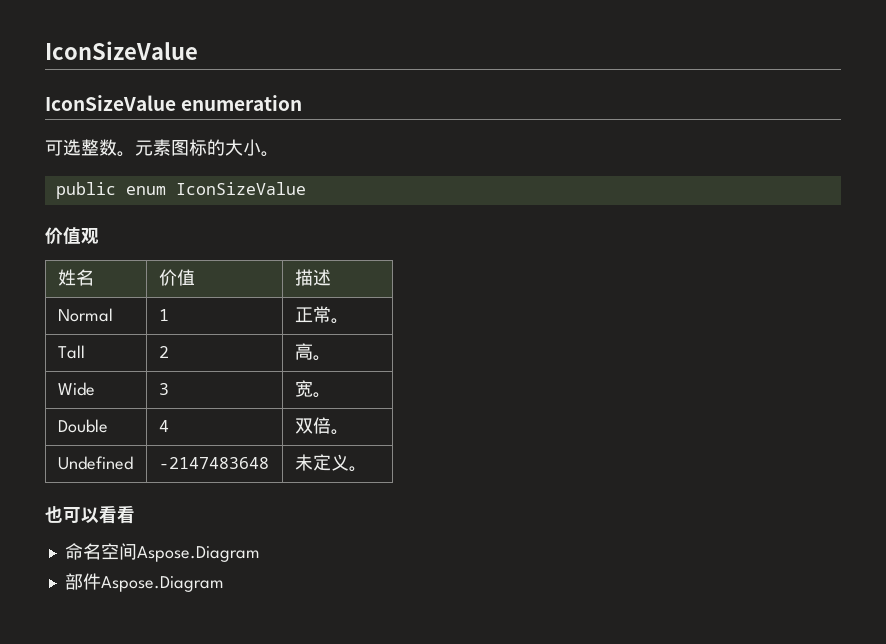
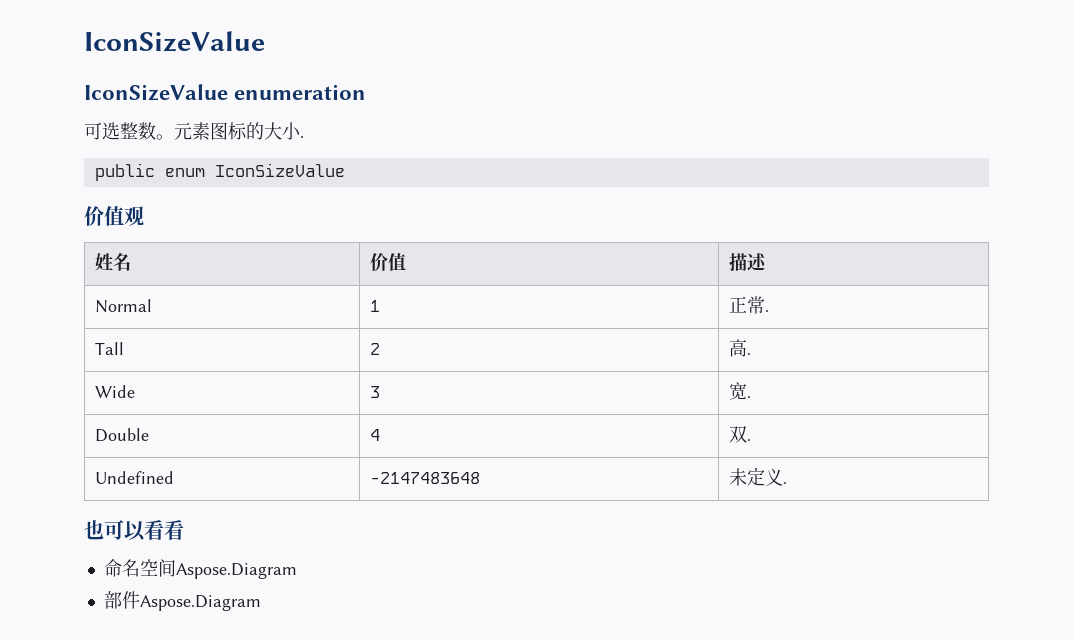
[261,151,279,157] 。 -> [300,135,304,138] .
[330,318,349,324] 。 -> [764,309,769,312] .
[312,355,331,361] 。 -> [746,352,751,355] .
[312,392,331,398] 。 -> [746,395,751,398] .
[312,417,349,435] 倍。 -> [746,438,751,441] .
[348,466,367,472] 。 -> [782,481,787,484] .

